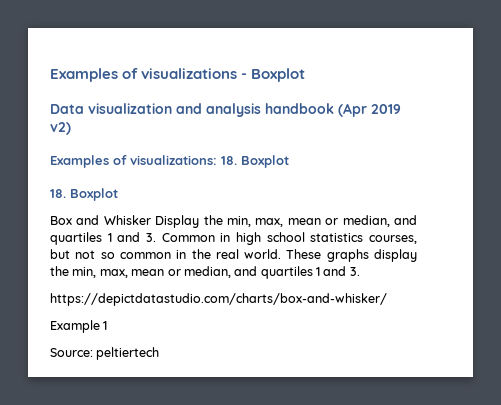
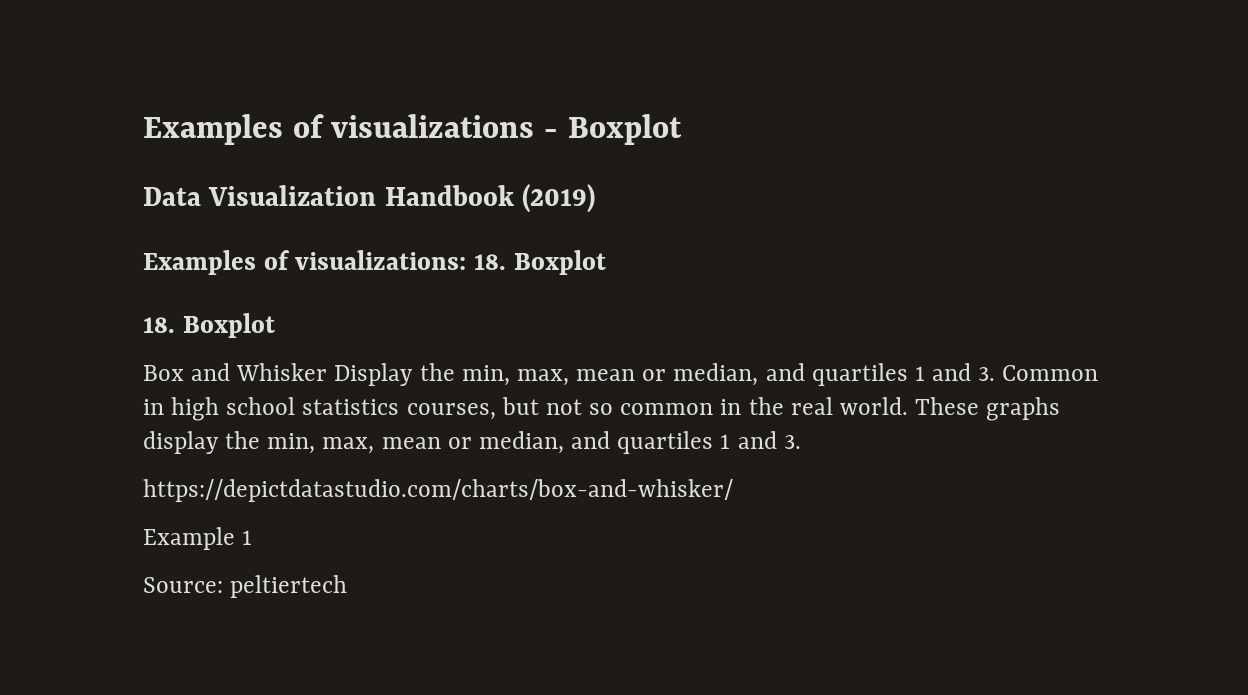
[88,103,401,117] [50,122,71,135] visualization and analysis handbook (Apr 2019 v2) -> [208,184,596,213] Visualization Handbook (2019)

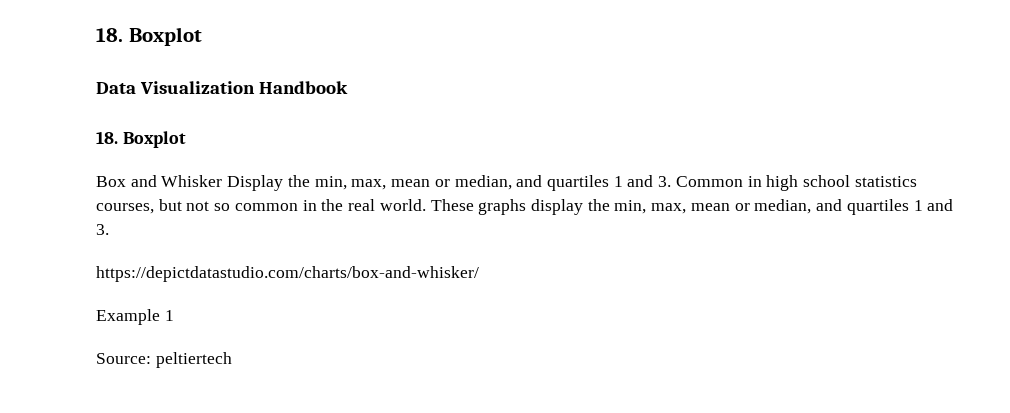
[143,114,559,145] Examples of visualizations - -> [96,28,123,42] 18.
[522,184,596,213] [143,250,606,275] (2019) // Examples of visualizations: 18. Boxplot -> (348, 87) none

